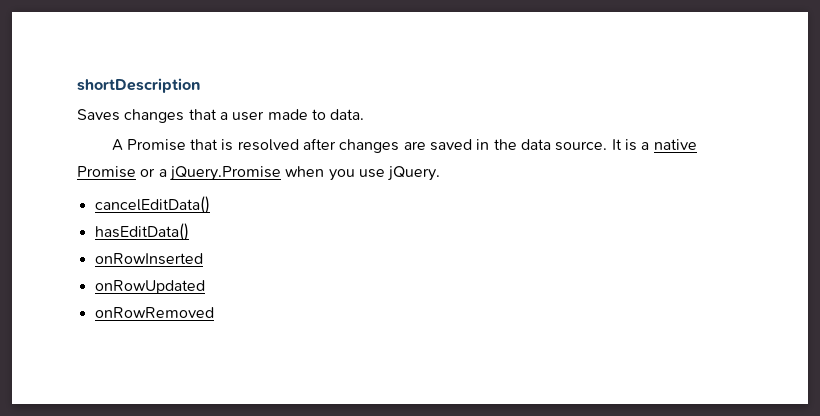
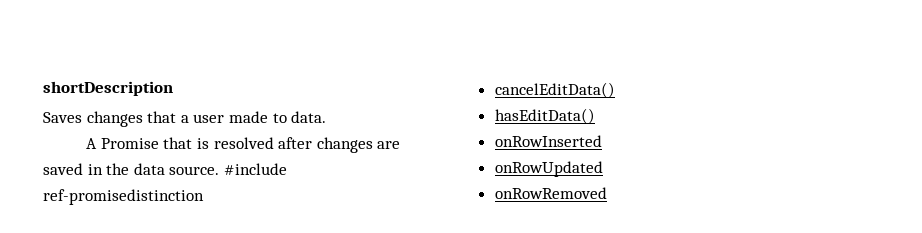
[611,139,697,151] [77,166,441,181] It is a native Promise or a jQuery.Promise when you use jQuery. -> [223,163,287,175] [43,189,204,205] #include ref-promisedistinction

